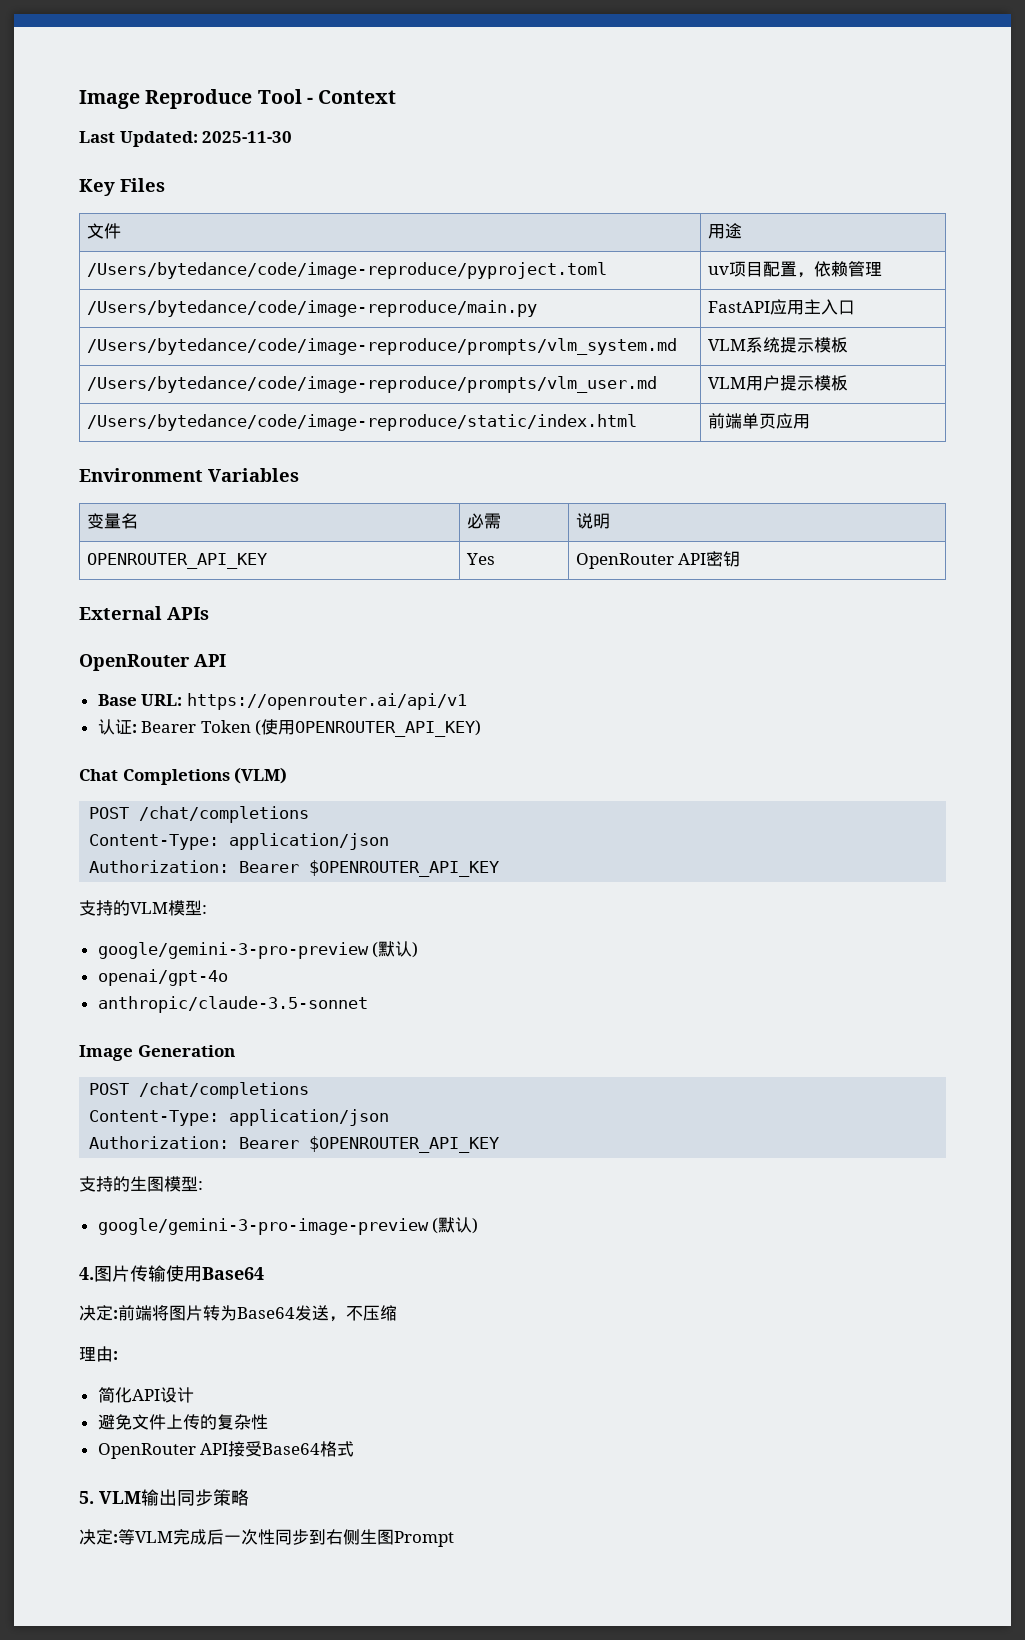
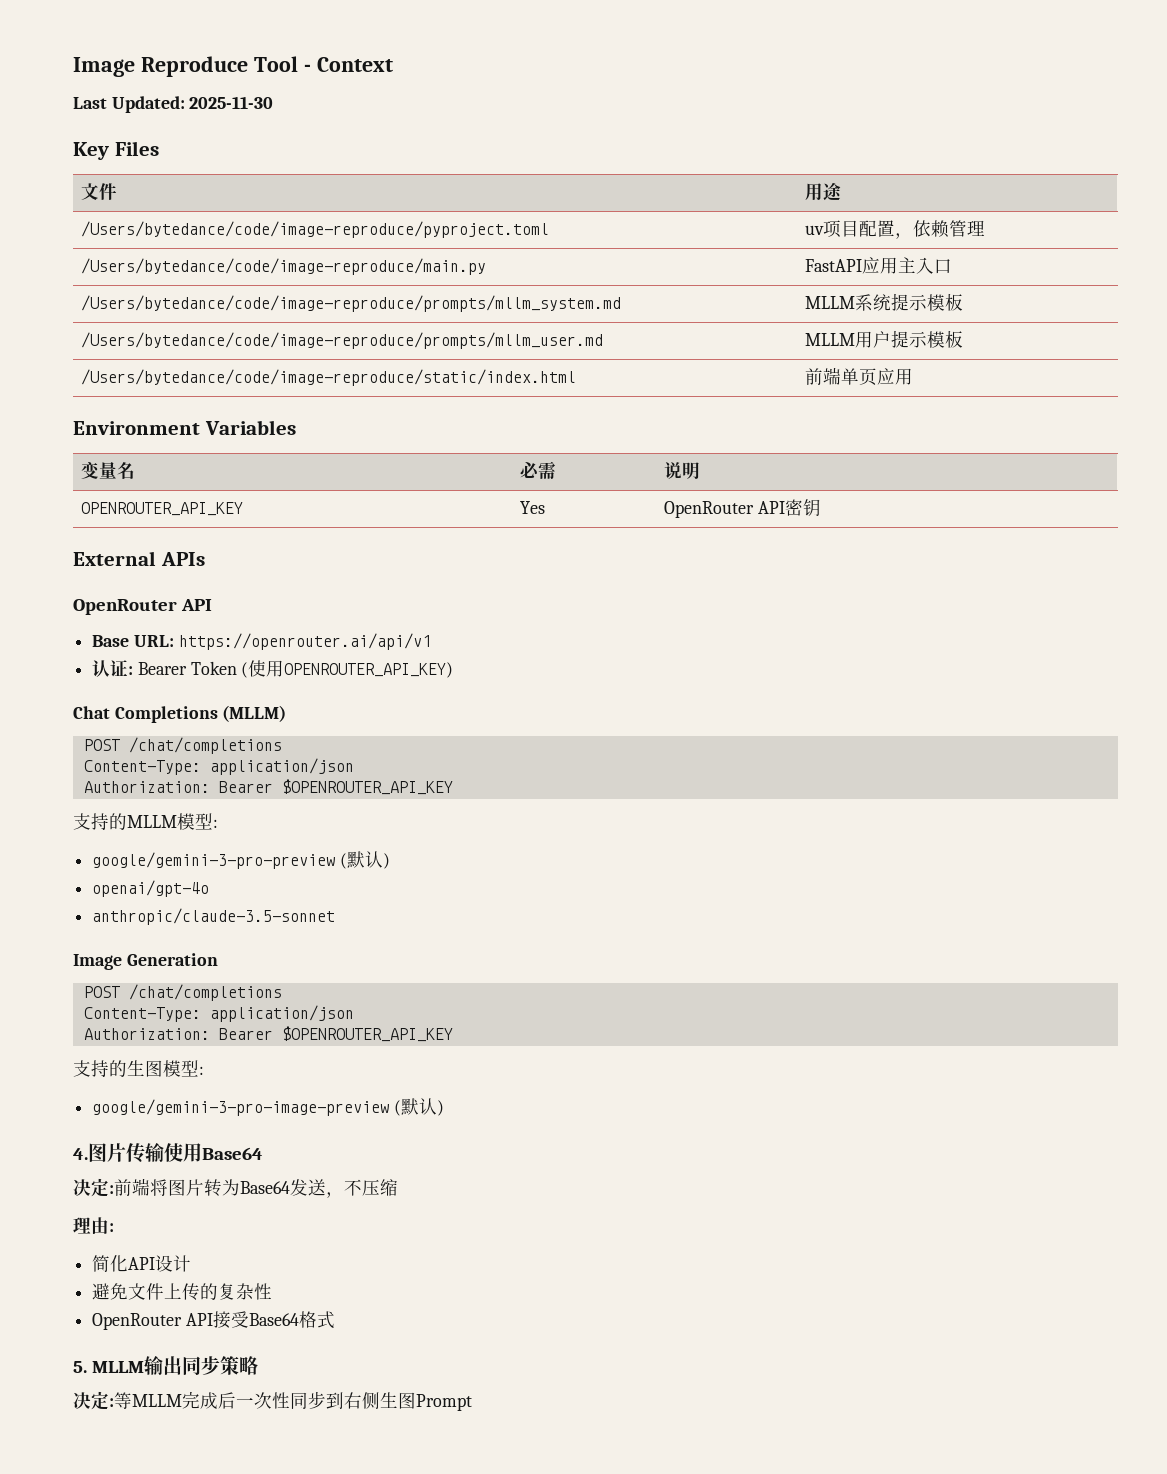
[86,338,677,355] [707,339,746,351] /Users/bytedance/code/image-reproduce/prompts/vlm_system.md | VLM -> [80,295,621,312] [804,296,855,309] /Users/bytedance/code/image-reproduce/prompts/mllm_system.md | MLLM
[86,376,657,393] [707,377,746,389] /Users/bytedance/code/image-reproduce/prompts/vlm_user.md | VLM -> [80,332,603,349] [804,333,855,346] /Users/bytedance/code/image-reproduce/prompts/mllm_user.md | MLLM
[234,767,288,784] [89,806,310,823] [89,833,390,850] [89,860,500,877] [79,900,168,916] (VLM) // POST /chat/completions // Content-Type: application/json // Authorization: Bearer $OPENROUTER_API_KEY // 支持的VLM -> [222,705,287,722] [83,737,282,754] [83,758,354,775] [83,779,453,795] [73,813,177,830] (MLLM) // POST /chat/completions // Content-Type: application/json // Authorization: Bearer $OPENROUTER_API_KEY // 支持的MLLM
[99,1491,141,1504] VLM -> [92,1361,145,1373] MLLM
[135,1531,173,1543] VLM -> [132,1394,182,1407] MLLM

